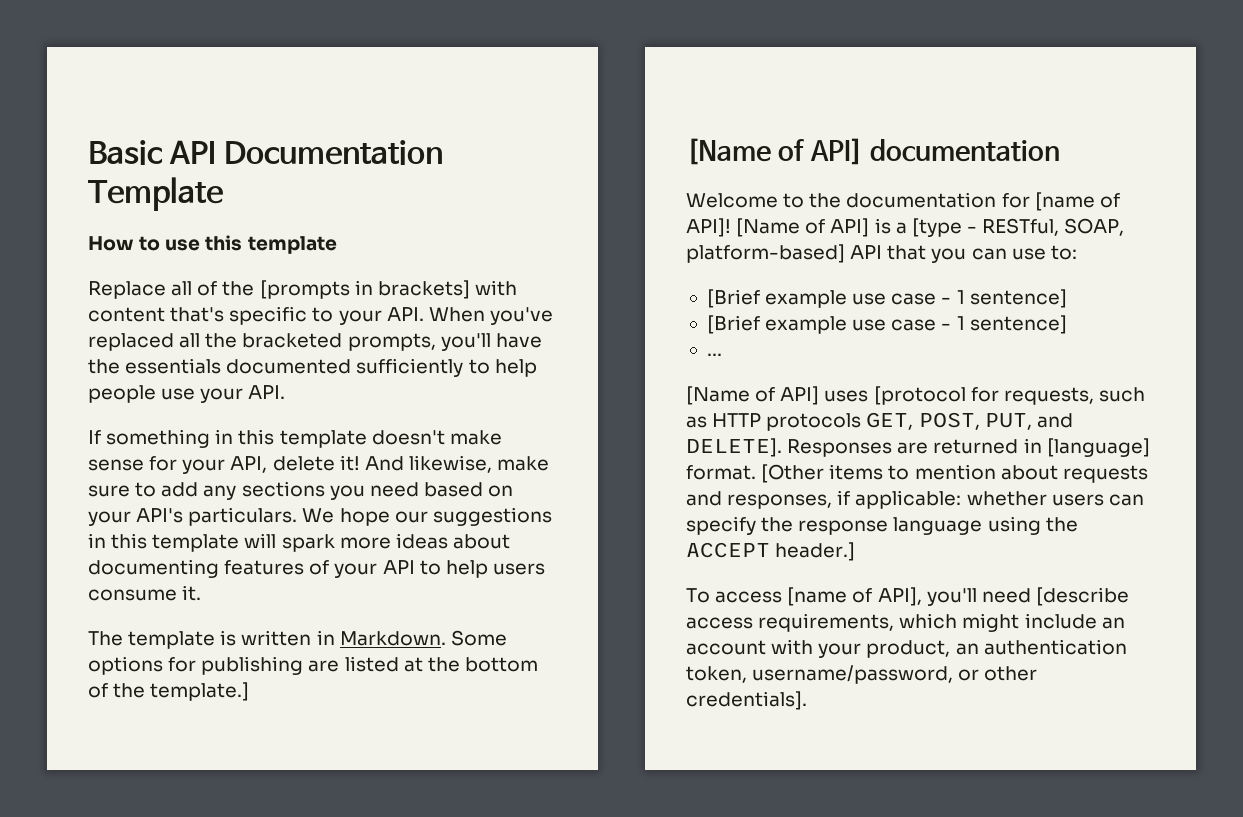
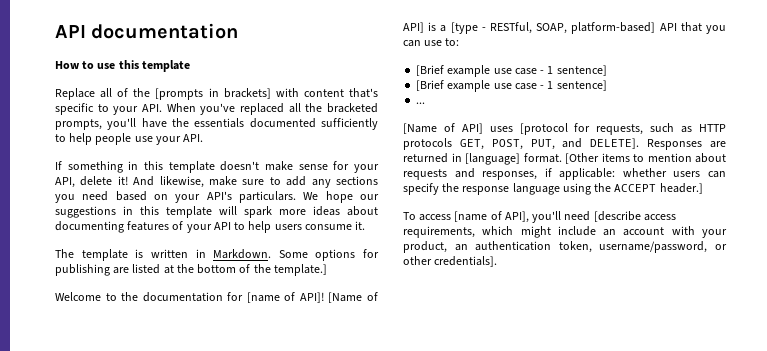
[88,140,444,165] [88,177,223,211] Basic API Documentation Template -> [55,23,239,39] API documentation
[686,138,1060,165] // [Name of API] documentation -> (327, 270) none

